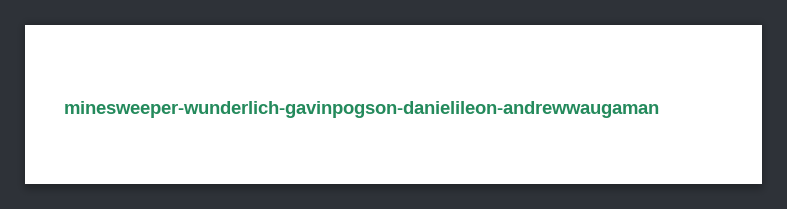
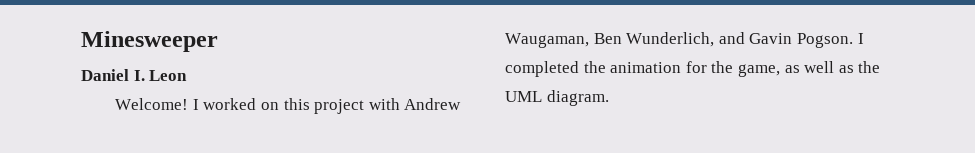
[64,101,659,118] minesweeper-wunderlich-gavinpogson-danielileon-andrewwaugaman -> [81,31,218,52] [81,69,188,81] [115,98,462,114] [505,32,864,48] [505,61,881,77] [505,90,609,106] Minesweeper // Daniel I. Leon // Welcome! I worked on this project with Andrew Waugaman, Ben Wunderlich, and Gavin Pogson. I completed the animation for the game, as well as the UML diagram.

